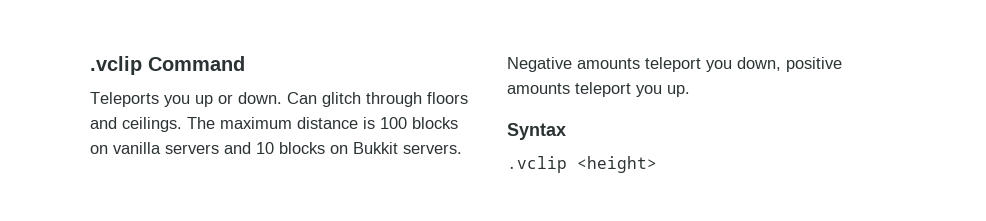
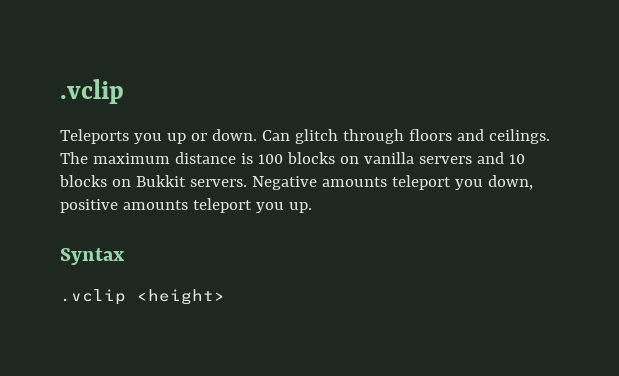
[90,56,245,75] .vclip Command -> [60,79,124,104] .vclip

